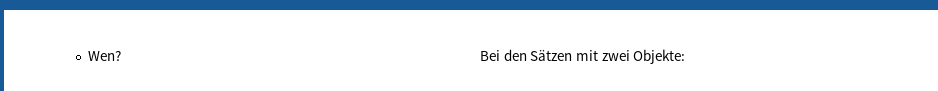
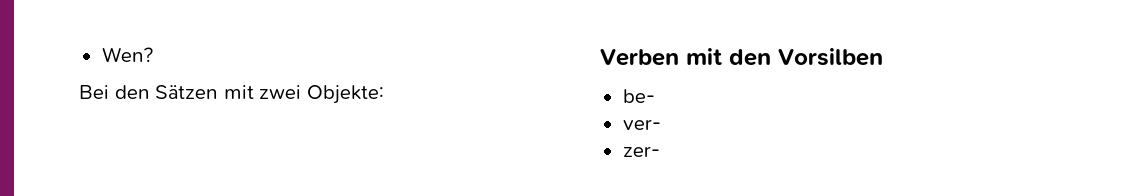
(686, 56) none -> [600,48,883,66] [622,89,655,103] [622,119,661,130] [622,146,660,157] // Verben mit den Vorsilben // be- // ver- // zer-

